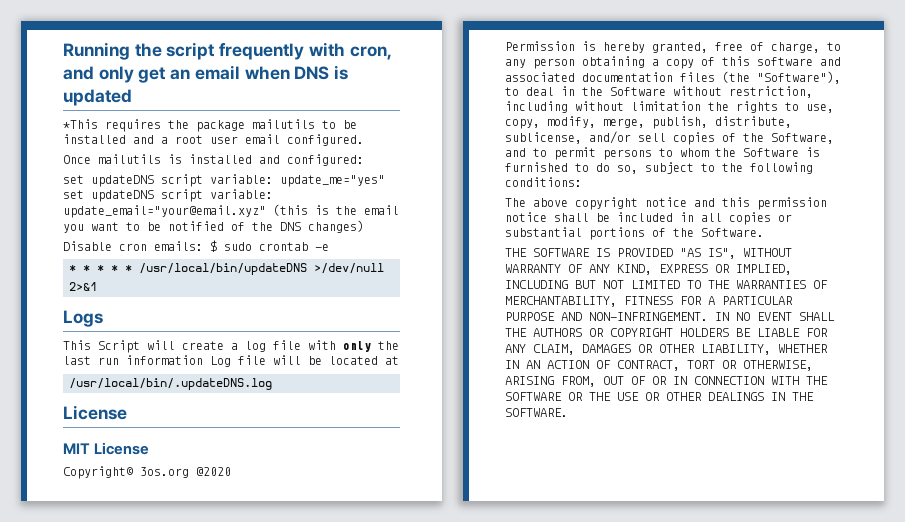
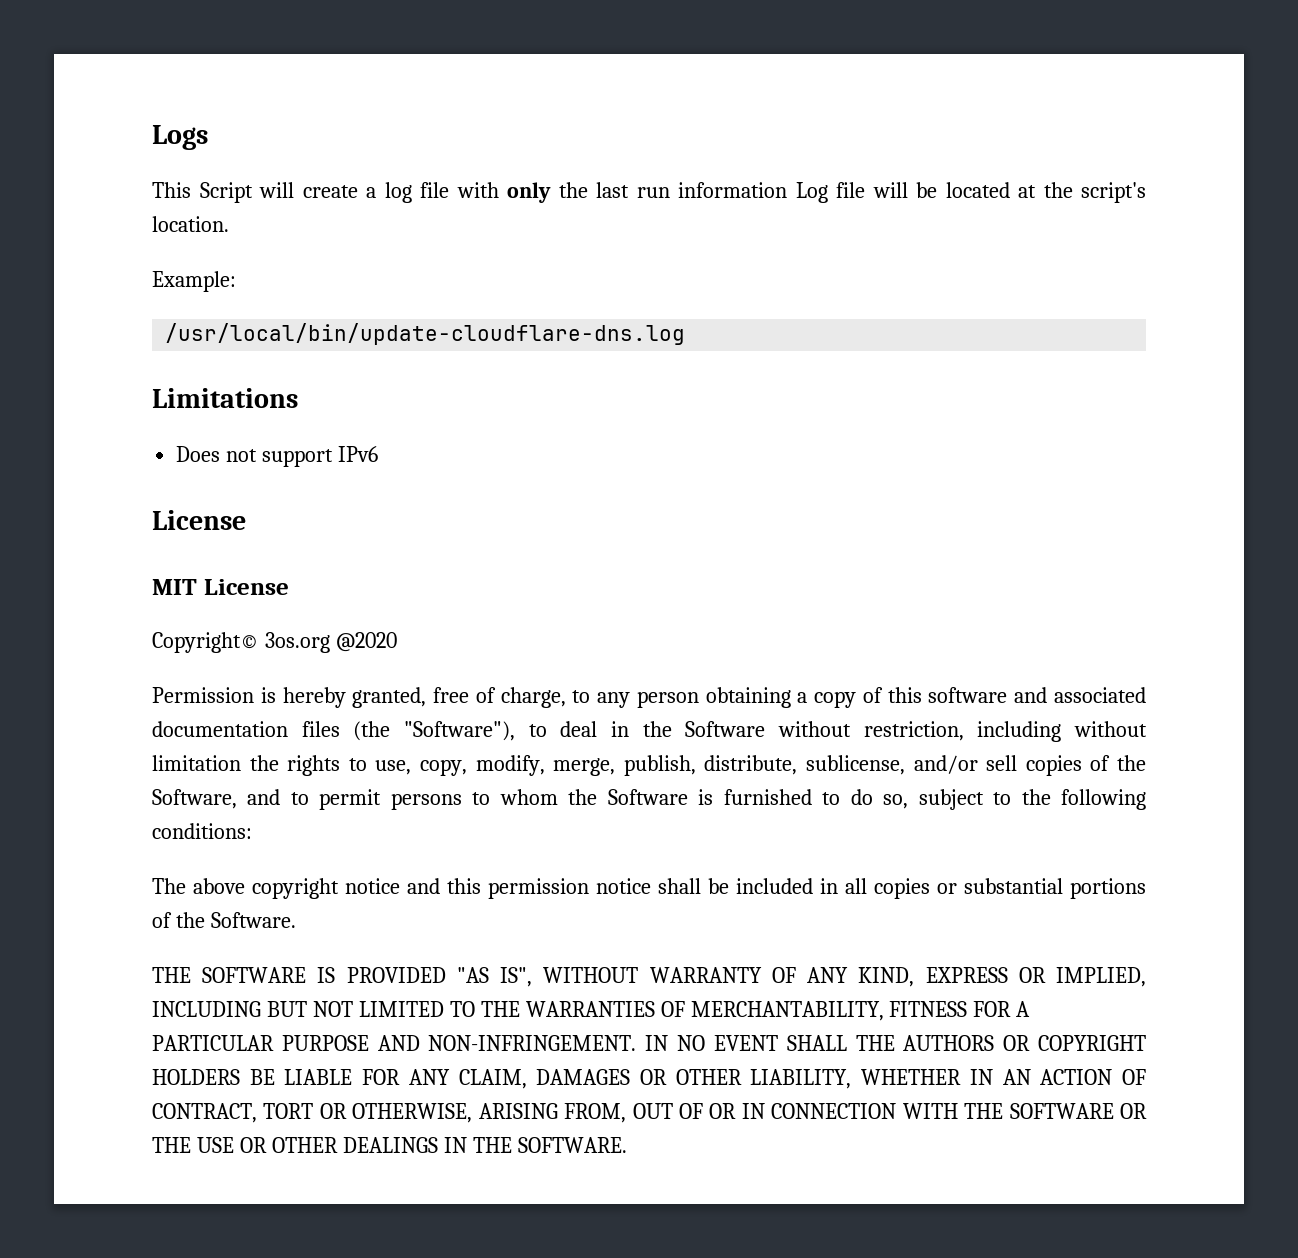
[63,42,392,60] [63,65,349,83] [63,89,132,106] [63,119,357,132] [63,134,364,146] [63,154,364,166] [63,174,385,187] [63,189,273,202] [63,204,399,218] [63,220,364,233] [63,240,329,252] [69,263,384,275] [69,282,97,291] Running the script frequently with cron, and only get an email when DNS is updated // *This requires the package mailutils to be installed and a root user email configured. // Once mailutils is installed and configured: // set updateDNS script variable: update_me="yes" set updateDNS script variable: update_email="your@email.xyz" (this is the email you want to be notified of the DNS changes) // Disable cron emails: $ sudo crontab -e // * * * * * /usr/local/bin/updateDNS >/dev/null 2>&1 // -> (152, 137) none
[69,378,272,390] // /usr/local/bin/.updateDNS.log -> [1043,182,1146,203] [152,216,229,232] [152,271,236,292] [165,323,686,345] [152,388,298,408] [176,446,379,467] the script's location. // Example: // /usr/local/bin/update-cloudflare-dns.log // Limitations // Does not support IPv6

